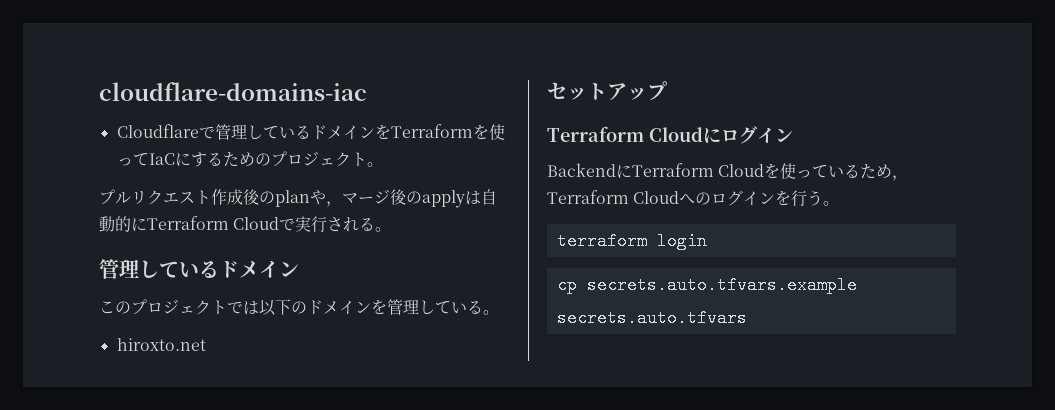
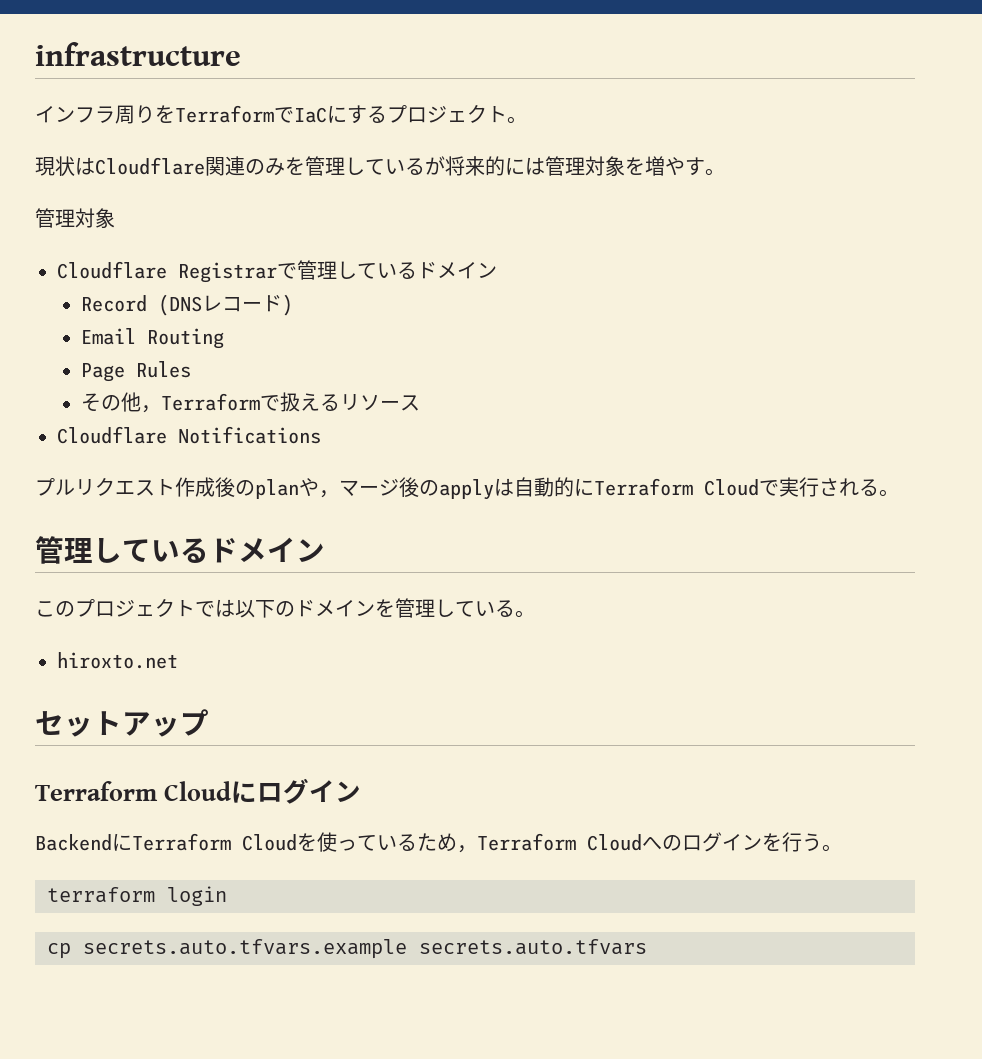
[99,82,367,101] [116,124,199,138] cloudflare-domains-iac // Cloudflare -> [35,42,241,66] [35,104,527,124] [35,156,725,176] [35,208,115,228] [57,261,277,283] infrastructure // インフラ周りをTerraformでIaCにするプロジェクト。 // 現状はCloudflare関連のみを管理しているが将来的には管理対象を増やす。 // 管理対象 // Cloudflare Registrar
[374,124,505,140] [116,151,383,167] をTerraformを使ってIaCにするためのプロジェクト。 -> [81,294,294,316] [81,328,225,349] [81,361,192,382] [81,392,421,413] [57,426,321,444] // Record (DNSレコード) // Email Routing // Page Rules // その他，Terraformで扱えるリソース // Cloudflare Notifications

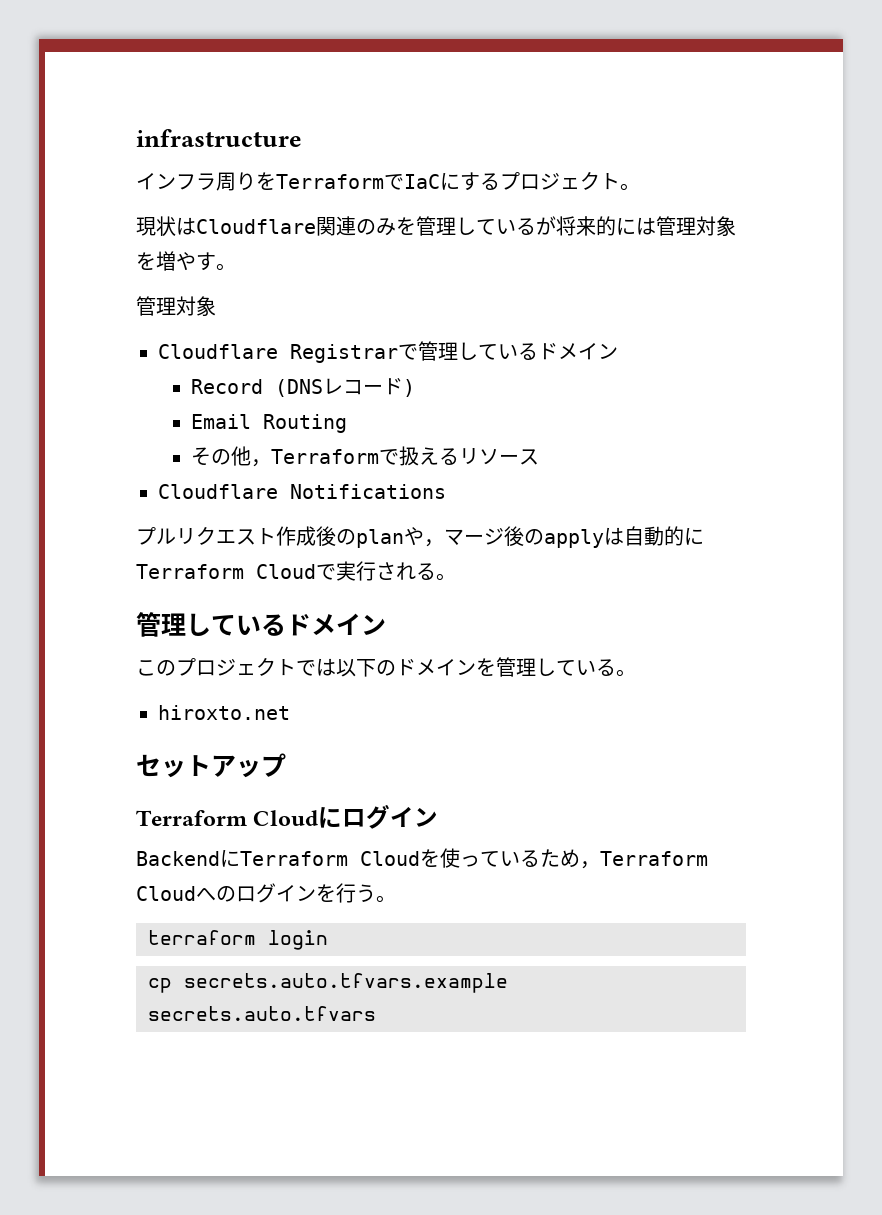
[81,361,192,382] // Page Rules -> (348, 423) none

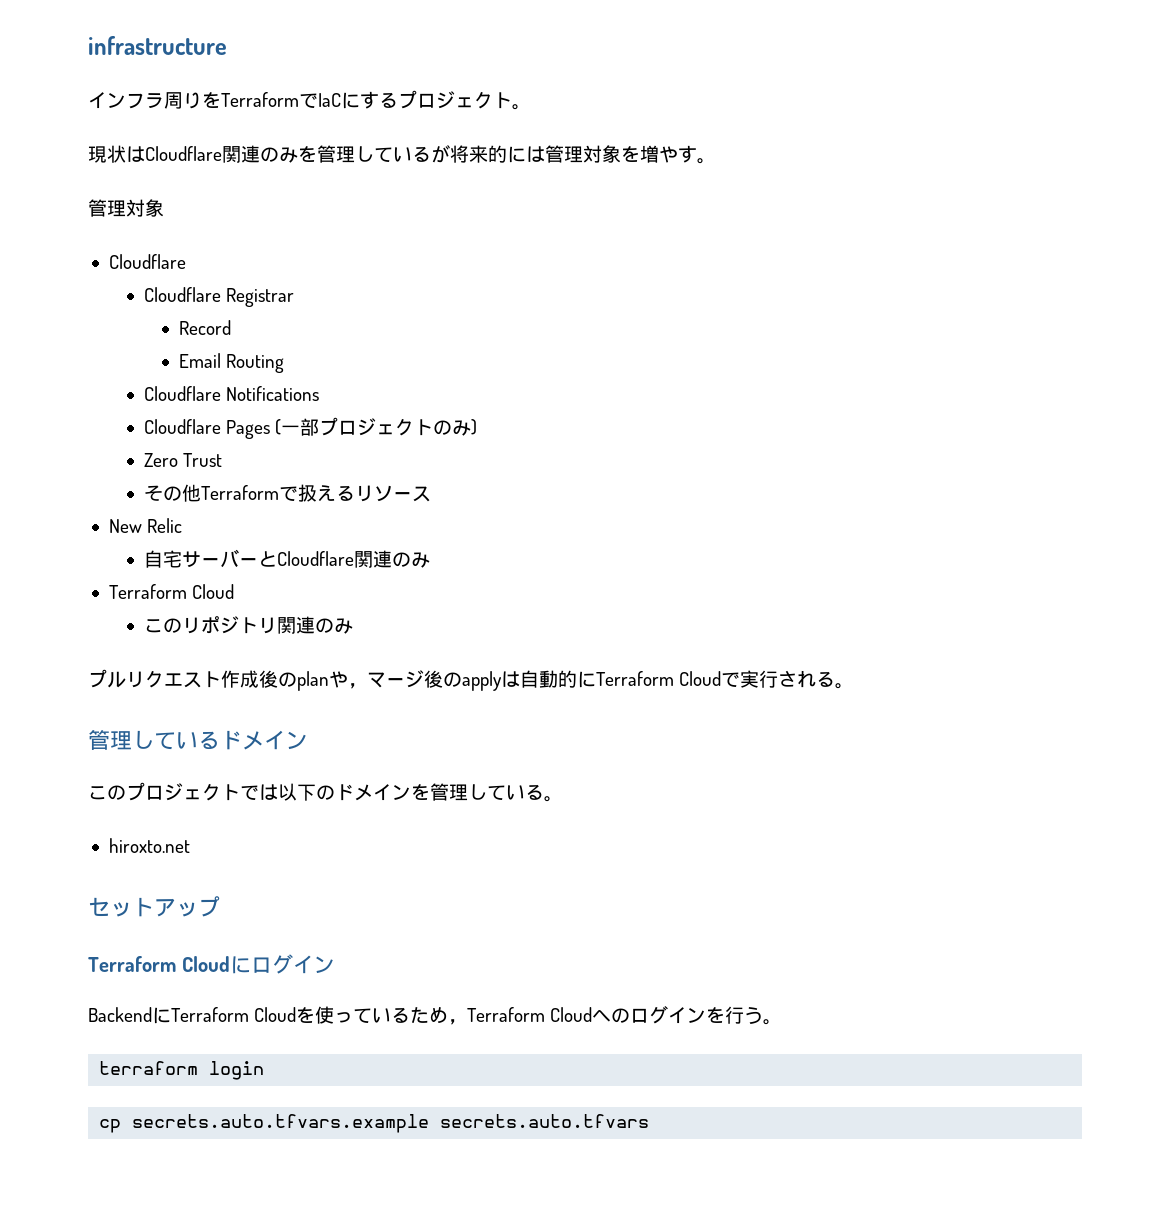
(278, 351) none -> [144,287,222,302] // Cloudflare
[398,341,618,361] [191,378,416,397] [191,414,348,433] で管理しているドメイン // Record (DNSレコード) // Email Routing -> [179,320,232,335] [179,353,285,373] [144,386,320,401] [144,417,478,439] [144,453,223,467] // Record // Email Routing // Cloudflare Notifications // Cloudflare Pages (一部プロジェクトのみ) // Zero Trust
[251,459,272,467] ， -> (202, 493) none
[158,484,446,499] Cloudflare Notifications -> [108,518,183,533] [144,549,431,568] [108,584,235,599] [144,616,354,634] New Relic // 自宅サーバーとCloudflare関連のみ // Terraform Cloud // このリポジトリ関連のみ

